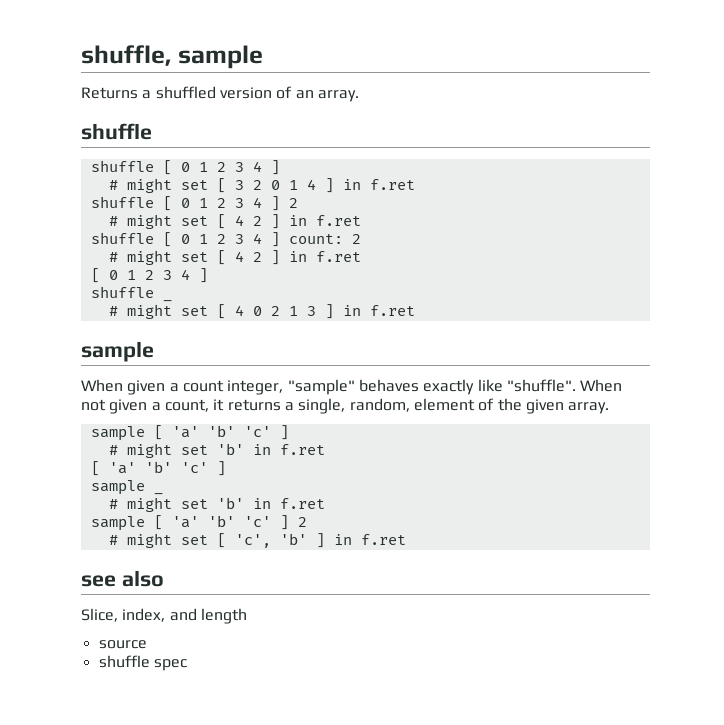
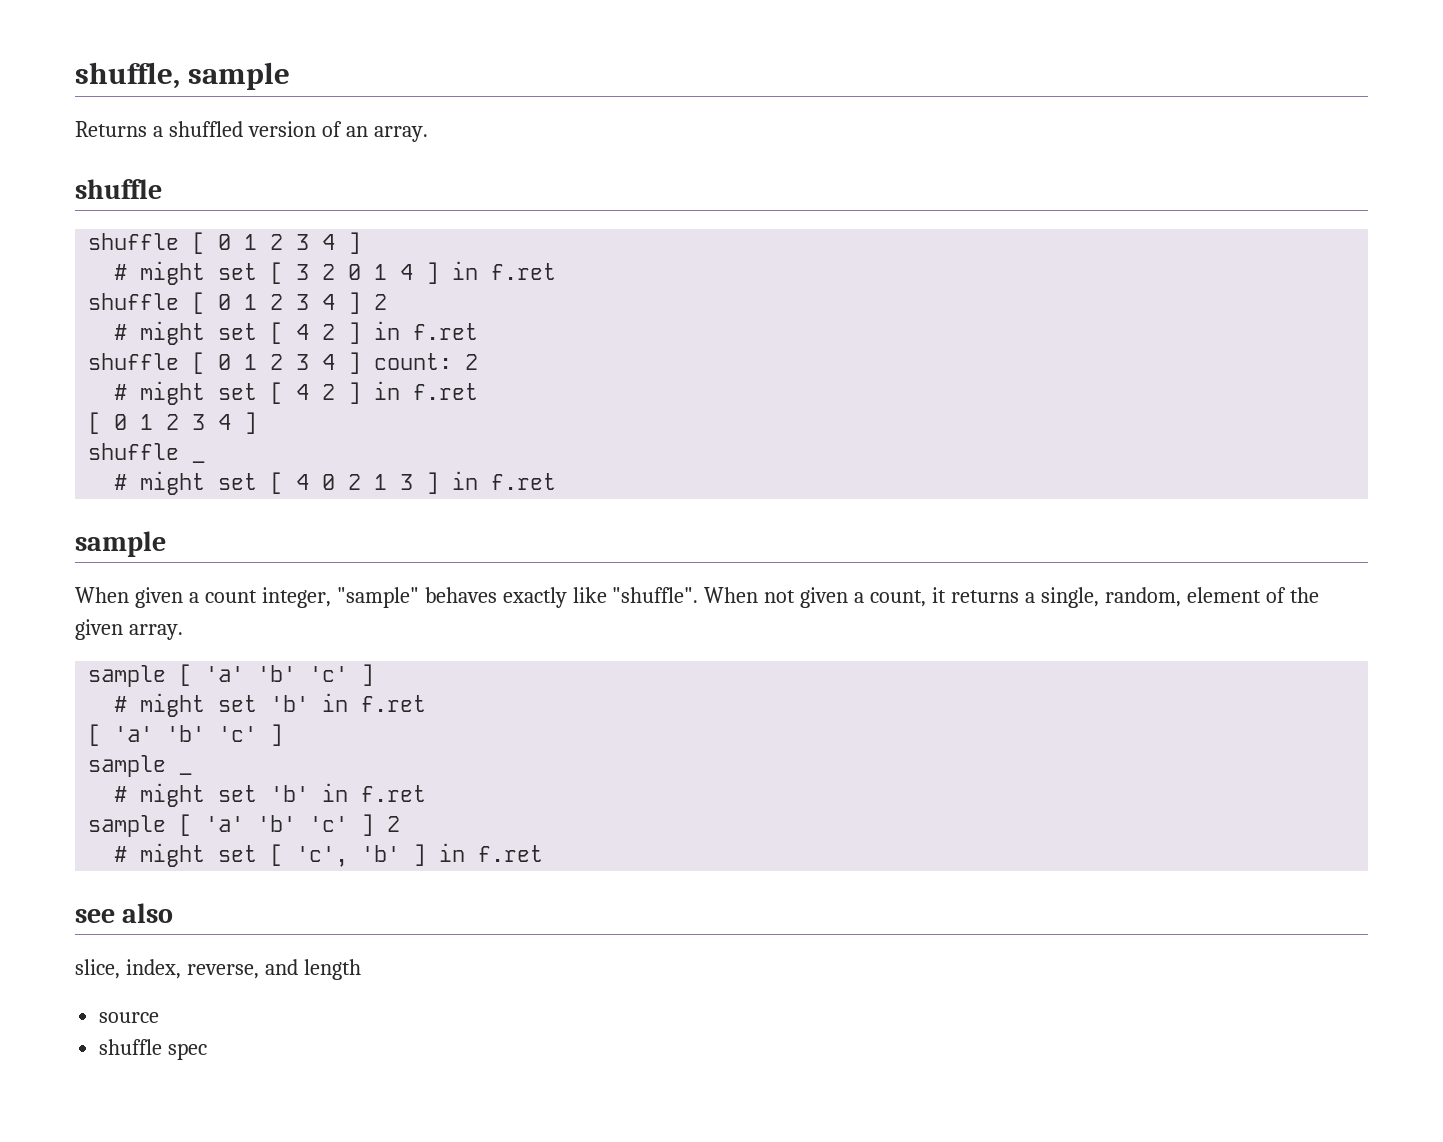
[81,608,166,622] Slice, index, -> [75,959,259,979] slice, index, reverse,

